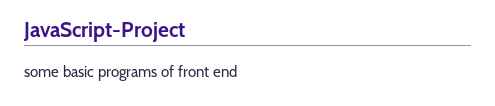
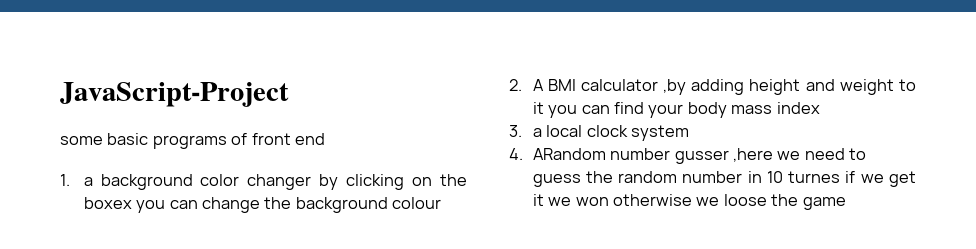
(238, 71) none -> [60,174,467,190] [83,197,442,213] [509,79,916,95] [532,102,820,118] [509,125,689,141] [509,148,867,164] [532,171,916,187] [532,194,846,210] // 1. a background color changer by clicking on the boxex you can change the background colour // 2. A BMI calculator ,by adding height and weight to it you can find your body mass index // 3. a local clock system // 4. ARandom number gusser ,here we need to guess the random number in 10 turnes if we get it we won otherwise we loose the game

